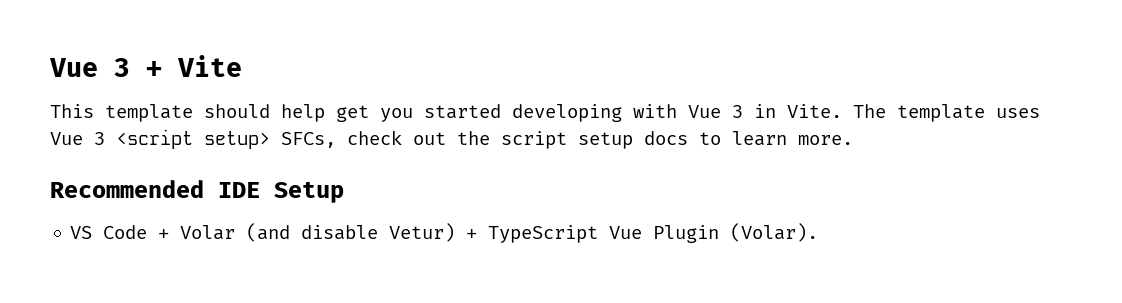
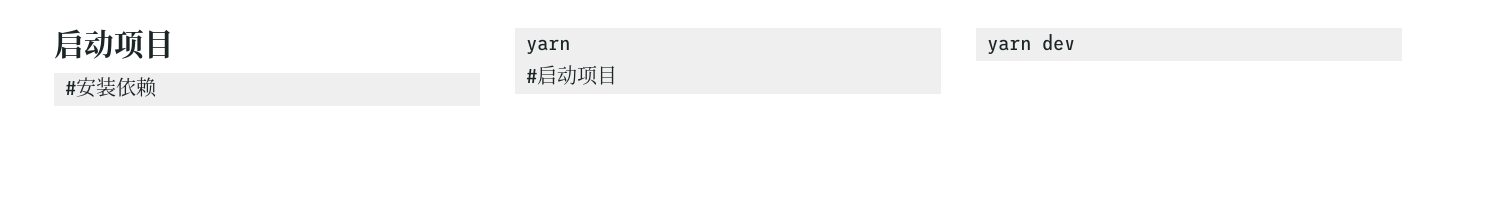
[49,55,242,77] [50,104,1040,122] [50,129,853,149] [50,180,344,203] [70,223,819,243] Vue 3 + Vite // This template should help get you started developing with Vue 3 in Vite. The template uses Vue 3 <script setup> SFCs, check out the script setup docs to learn more. // Recommended IDE Setup // VS Code + Volar (and disable Vetur) + TypeScript Vue Plugin (Volar). -> [54,29,174,61] [65,77,158,98] [526,39,571,55] [526,65,618,86] [987,34,1076,55] 启动项目 // #安装依赖 // yarn // #启动项目 // yarn dev

